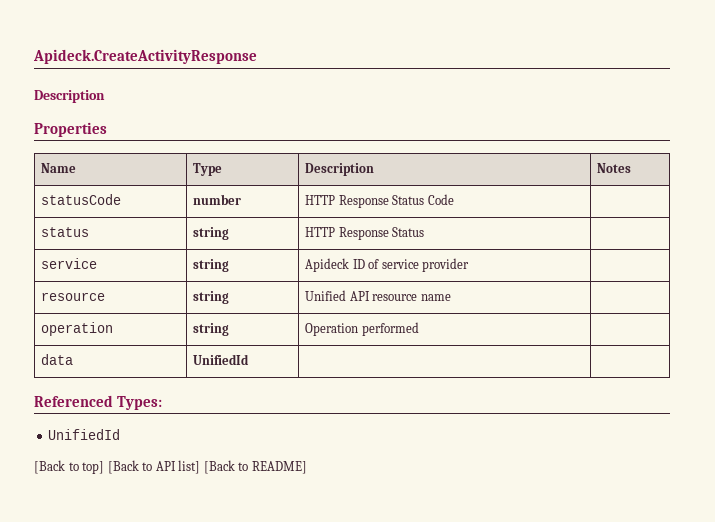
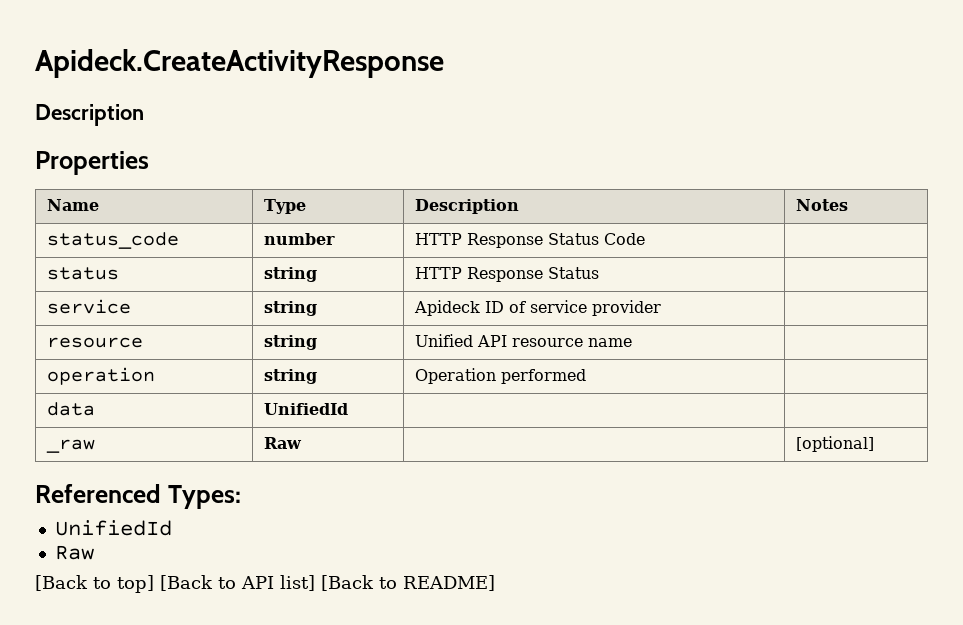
[41,194,122,205] statusCode -> [46,232,179,249] status_code
(250, 359) none -> [45,439,95,453] [263,437,302,449] [795,436,874,452] // _raw | Raw | | [optional]
(121, 434) none -> [54,545,94,560] // Raw

